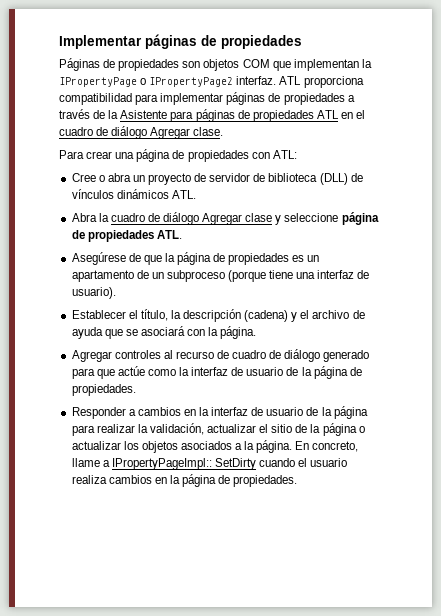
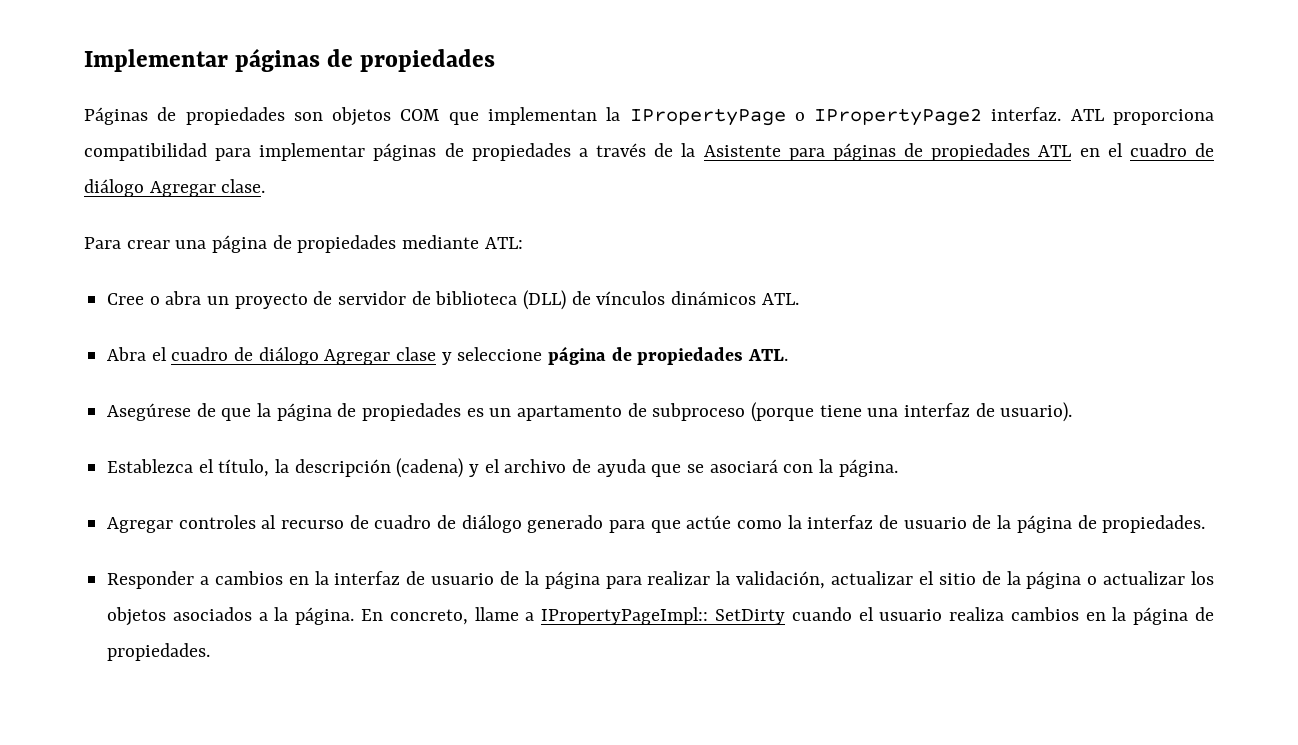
[251,152,270,159] con -> [402,235,480,249] mediante
[98,213,109,222] la -> [151,347,167,361] el
[151,272,164,279] un -> (647, 410) none
[71,310,126,319] Establecer -> [107,459,194,473] Establezca

